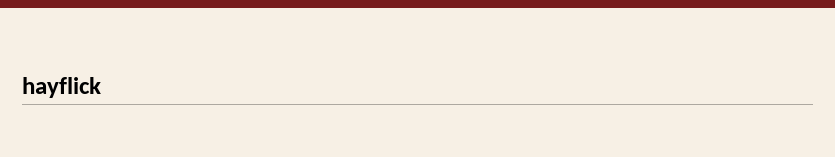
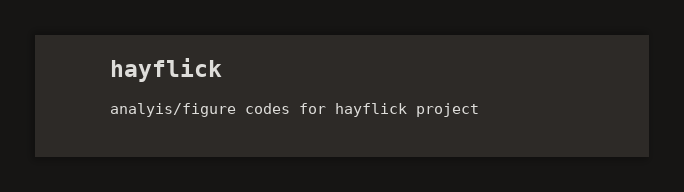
[22,77,101,98] hayflick -> [110,58,222,82] [110,103,479,117] hayflick // analyis/figure codes for hayflick project

